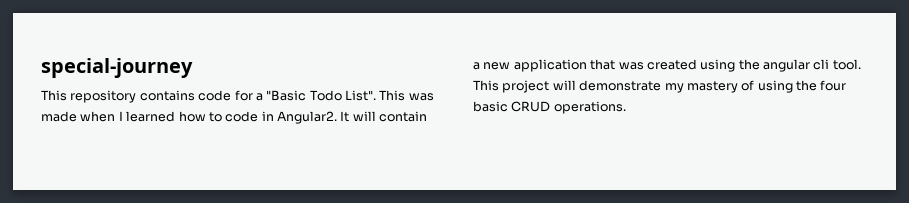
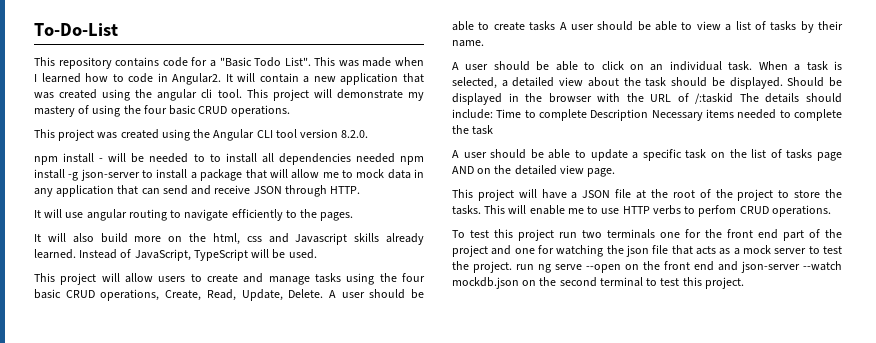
[41,58,193,78] special-journey -> [34,23,118,36] To-Do-List
(626, 107) none -> [34,129,369,141] [34,153,424,165] [34,169,424,181] [34,185,361,197] [34,209,354,221] [34,233,424,245] [34,249,317,261] [34,273,425,285] [34,289,424,301] [452,21,843,33] [452,40,484,47] [452,61,842,71] [452,77,842,89] [452,93,842,105] [452,109,842,121] [452,125,494,135] [452,149,842,161] [452,165,616,177] [452,189,842,201] [452,205,831,217] [452,229,842,241] [452,245,842,257] [452,261,842,273] [452,277,744,289] // This project was created using the Angular CLI tool version 8.2.0. // npm install - will be needed to to install all dependencies needed npm install -g json-server to install a package that will allow me to mock data in any application that can send and receive JSON through HTTP. // It will use angular routing to navigate efficiently to the pages. // It will also build more on the html, css and Javascript skills already learned. Instead of JavaScript, TypeScript will be used. // This project will allow users to create and manage tasks using the four basic CRUD operations, Create, Read, Update, Delete. A user should be able to create tasks A user should be able to view a list of tasks by their name. // A user should be able to click on an individual task. When a task is selected, a detailed view about the task should be displayed. Should be displayed in the browser with the URL of /:taskid The details should include: Time to complete Description Necessary items needed to complete the task // A user should be able to update a specific task on the list of tasks page AND on the detailed view page. // This project will have a JSON file at the root of the project to store the tasks. This will enable me to use HTTP verbs to perfom CRUD operations. // To test this project run two terminals one for the front end part of the project and one for watching the json file that acts as a mock server to test the project. run ng serve --open on the front end and json-server --watch mockdb.json on the second terminal to test this project.

